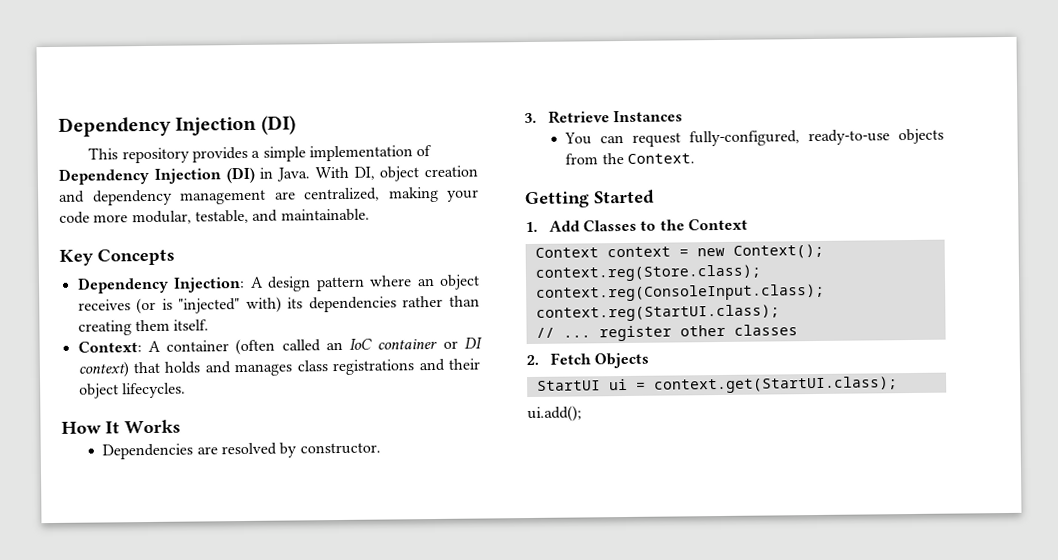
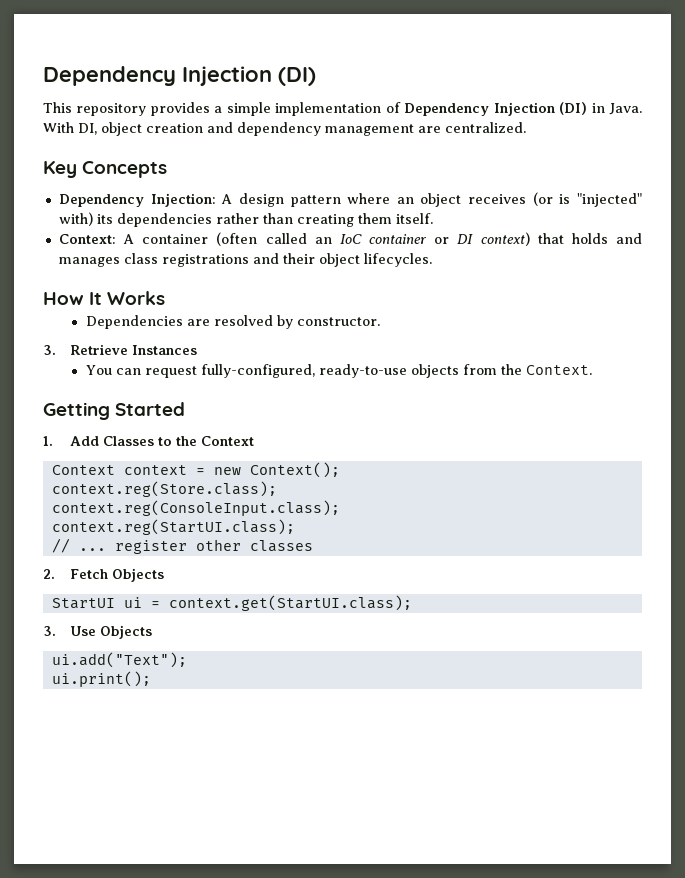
[304,186,479,203] [59,208,370,225] centralized, making your code more modular, testable, and maintainable. -> [445,122,526,133] centralized.
[527,405,582,423] ui.add(); -> [43,625,152,639] [51,652,187,668] [51,671,151,687] 3. Use Objects // ui.add("Text"); // ui.print();

